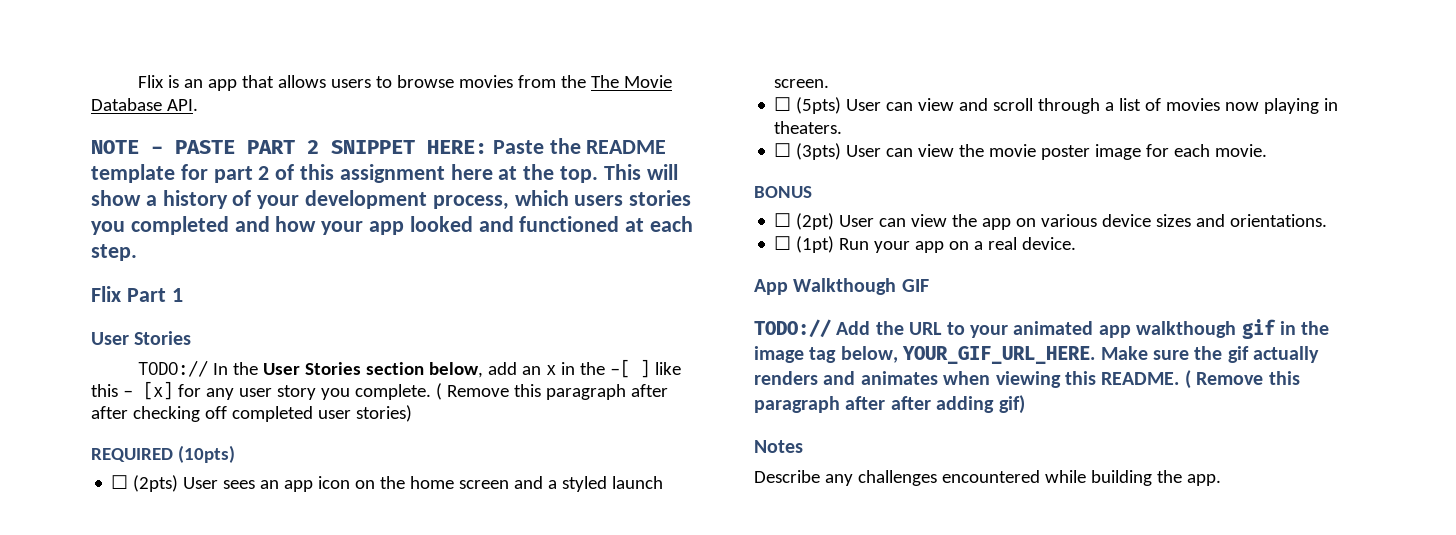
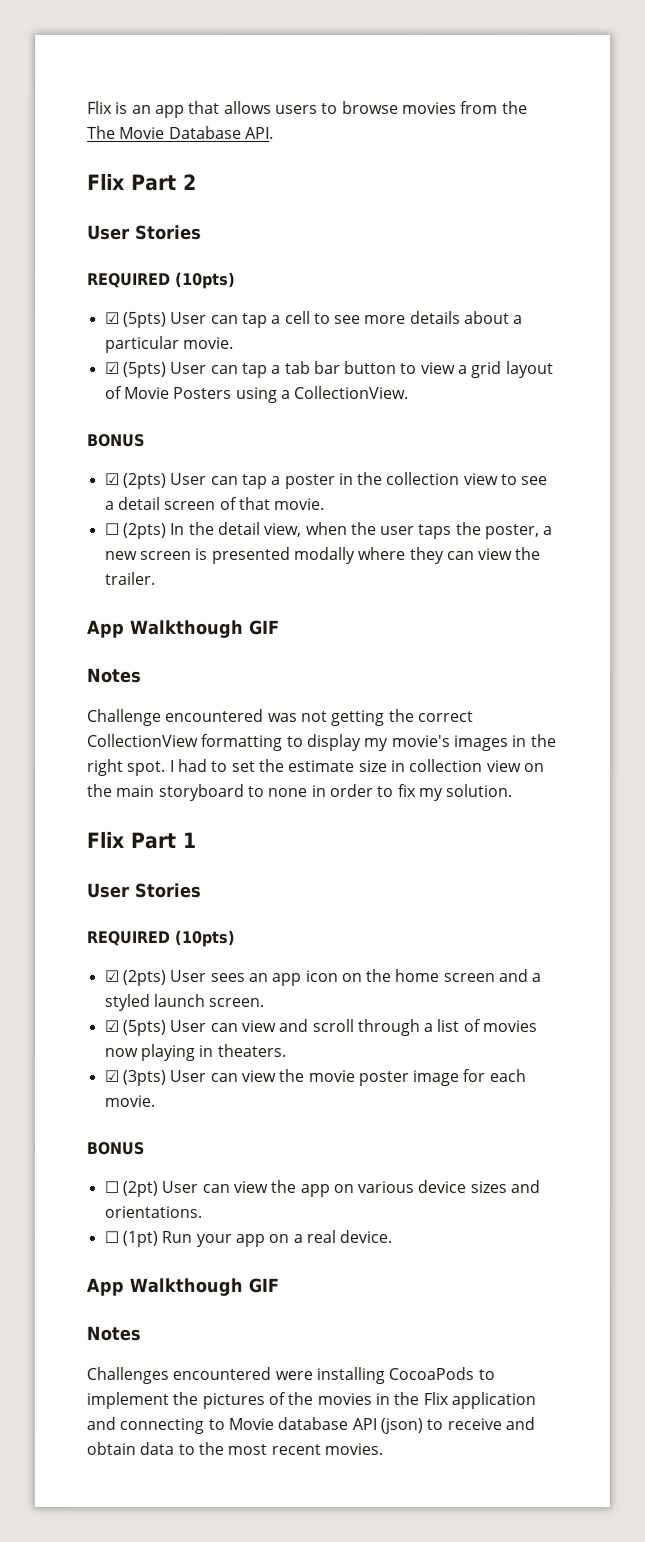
[91,138,667,154] [91,164,678,183] [91,190,692,210] [91,216,694,235] [91,244,137,261] NOTE - PASTE PART 2 SNIPPET HERE: Paste the README template for part 2 of this assignment here at the top. This will show a history of your development process, which users stories you completed and how your app looked and functioned at each step. -> [87,173,197,191] [87,224,202,240] [87,271,236,289] [104,310,524,328] [104,335,234,353] [104,360,554,379] [104,385,410,403] [87,433,145,447] [104,472,549,490] [104,496,326,511] [104,521,554,540] [104,546,542,565] [104,571,156,585] [87,619,280,638] [87,667,142,683] [87,708,474,727] [87,733,557,752] [86,758,545,776] [86,783,513,802] Flix Part 2 // User Stories // REQUIRED (10pts) // ☑ (5pts) User can tap a cell to see more details about a particular movie. // ☑ (5pts) User can tap a tab bar button to view a grid layout of Movie Posters using a CollectionView. // BONUS // ☑ (2pts) User can tap a poster in the collection view to see a detail screen of that movie. // ☐ (2pts) In the detail view, when the user taps the poster, a new screen is presented modally where they can view the trailer. // App Walkthough GIF // Notes // Challenge encountered was not getting the correct CollectionView formatting to display my movie's images in the right spot. I had to set the estimate size in collection view on the main storyboard to none in order to fix my solution.
[137,359,681,378] [91,381,668,400] [91,405,412,422] [91,445,235,463] [111,475,129,489] // TODO:// In the User Stories section below, add an x in the -[ ] like this - [x] for any user story you complete. ( Remove this paragraph after after checking off completed user stories) // REQUIRED (10pts) // ☐ -> [86,929,235,947] [103,969,119,982] // REQUIRED (10pts) // ☑
[774,97,792,111] ☐ -> [103,1019,119,1032] ☑
[774,143,792,157] ☐ -> [103,1069,119,1082] ☑
[754,319,1330,339] [754,346,1320,364] [754,370,1300,389] [754,395,1025,414] [754,440,803,453] [754,470,1221,486] TODO:// Add the URL to your animated app walkthough gif in the image tag below, YOUR_GIF_URL_HERE. Make sure the gif actually renders and animates when viewing this README. ( Remove this paragraph after after adding gif) // Notes // Describe any challenges encountered while building the app. -> [86,1325,141,1341] [86,1366,495,1385] [86,1391,536,1410] [86,1416,535,1435] [86,1441,383,1456] Notes // Challenges encountered were installing CocoaPods to implement the pictures of the movies in the Flix application and connecting to Movie database API (json) to receive and obtain data to the most recent movies.

